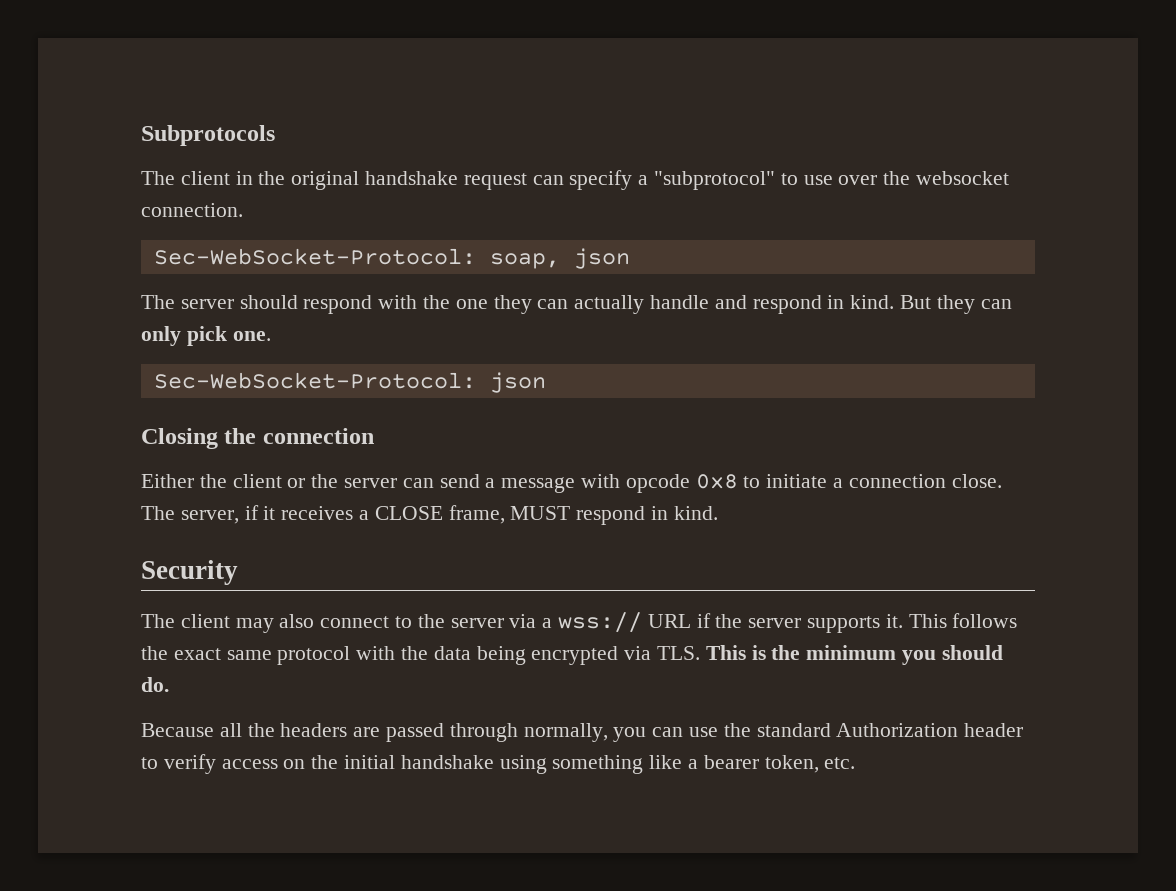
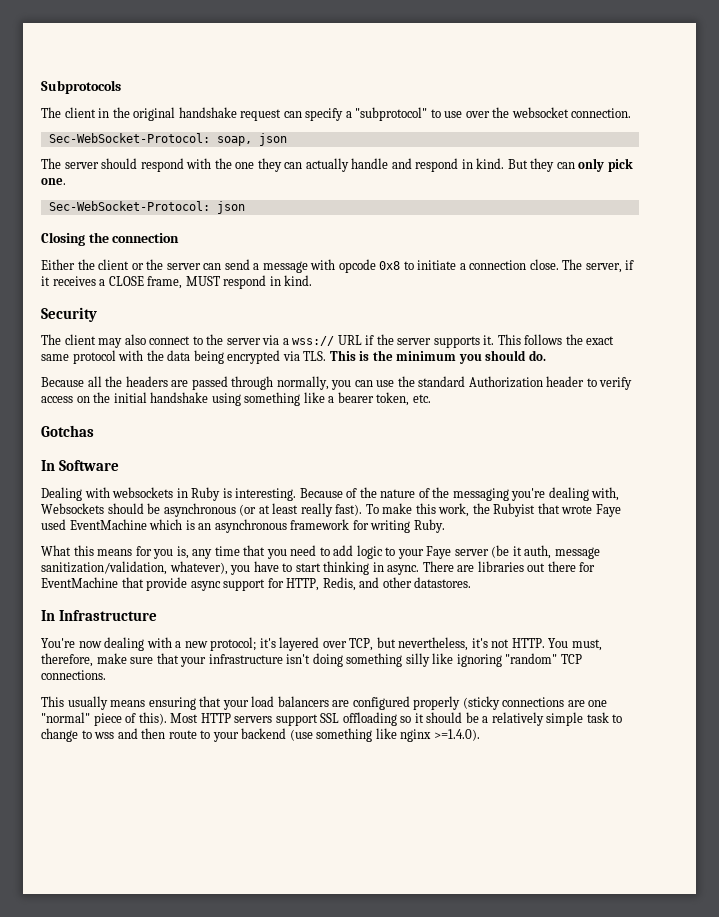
(856, 763) none -> [41,425,94,437] [41,460,119,471] [41,487,620,501] [41,503,621,517] [41,519,445,533] [41,545,600,559] [41,561,596,575] [41,577,472,591] [41,610,157,621] [41,637,602,651] [41,653,582,667] [41,670,106,680] [41,696,608,710] [41,712,623,726] [41,728,480,742] // Gotchas // In Software // Dealing with websockets in Ruby is interesting. Because of the nature of the messaging you're dealing with, Websockets should be asynchronous (or at least really fast). To make this work, the Rubyist that wrote Faye used EventMachine which is an asynchronous framework for writing Ruby. // What this means for you is, any time that you need to add logic to your Faye server (be it auth, message sanitization/validation, whatever), you have to start thinking in async. There are libraries out there for EventMachine that provide async support for HTTP, Redis, and other datastores. // In Infrastructure // You're now dealing with a new protocol; it's layered over TCP, but nevertheless, it's not HTTP. You must, therefore, make sure that your infrastructure isn't doing something silly like ignoring "random" TCP connections. // This usually means ensuring that your load balancers are configured properly (sticky connections are one "normal" piece of this). Most HTTP servers support SSL offloading so it should be a relatively simple task to change to wss and then route to your backend (use something like nginx >=1.4.0).

